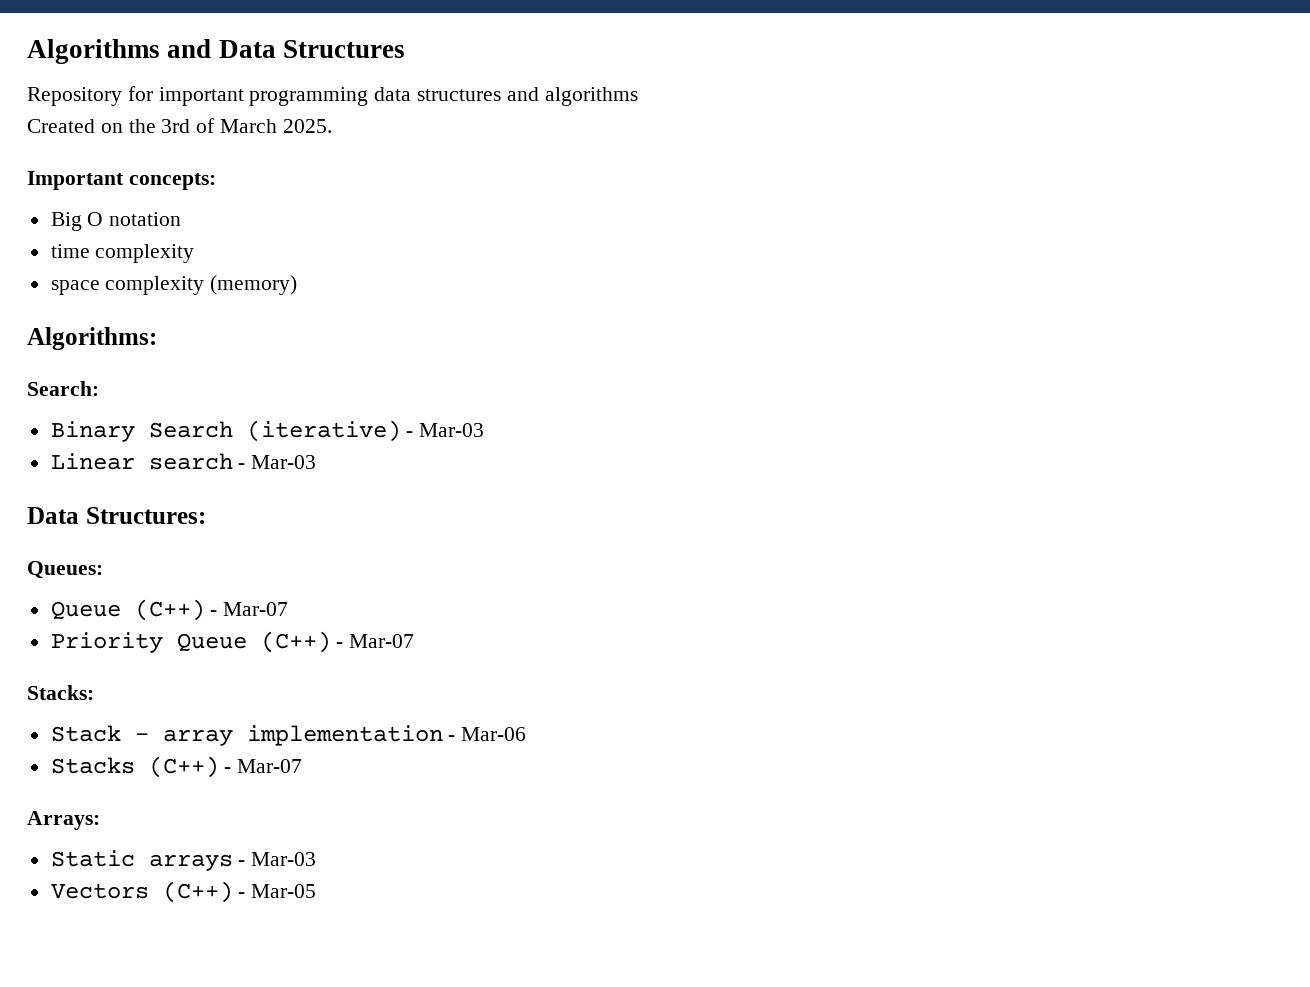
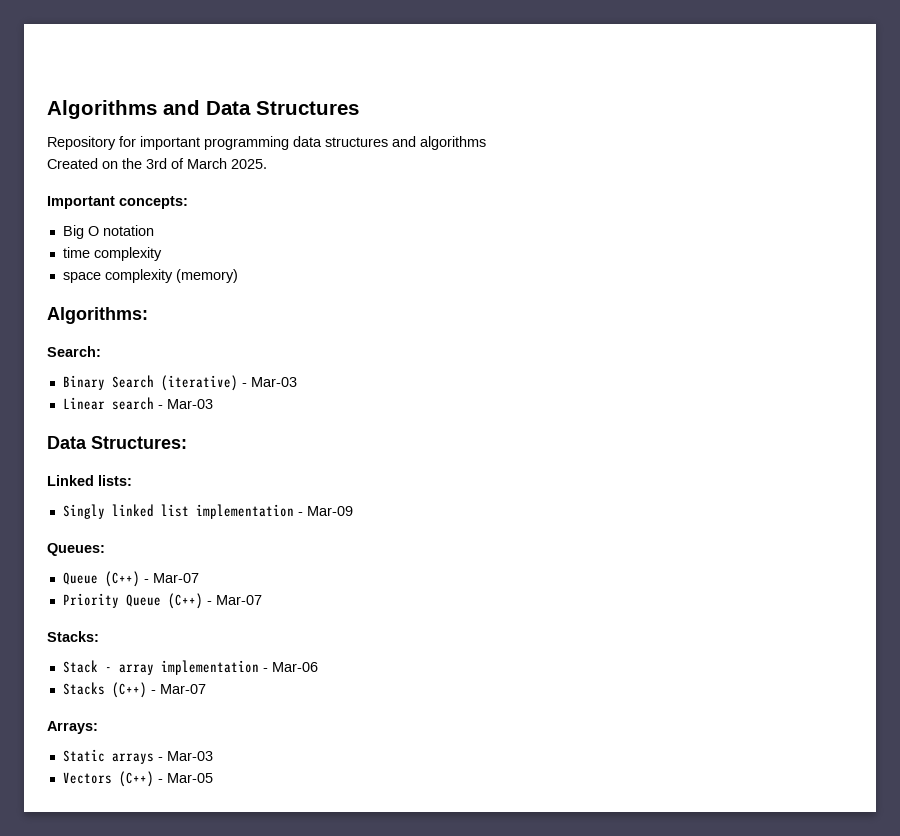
(206, 515) none -> [47,475,132,486] [62,504,353,519] // Linked lists: // Singly linked list implementation - Mar-09

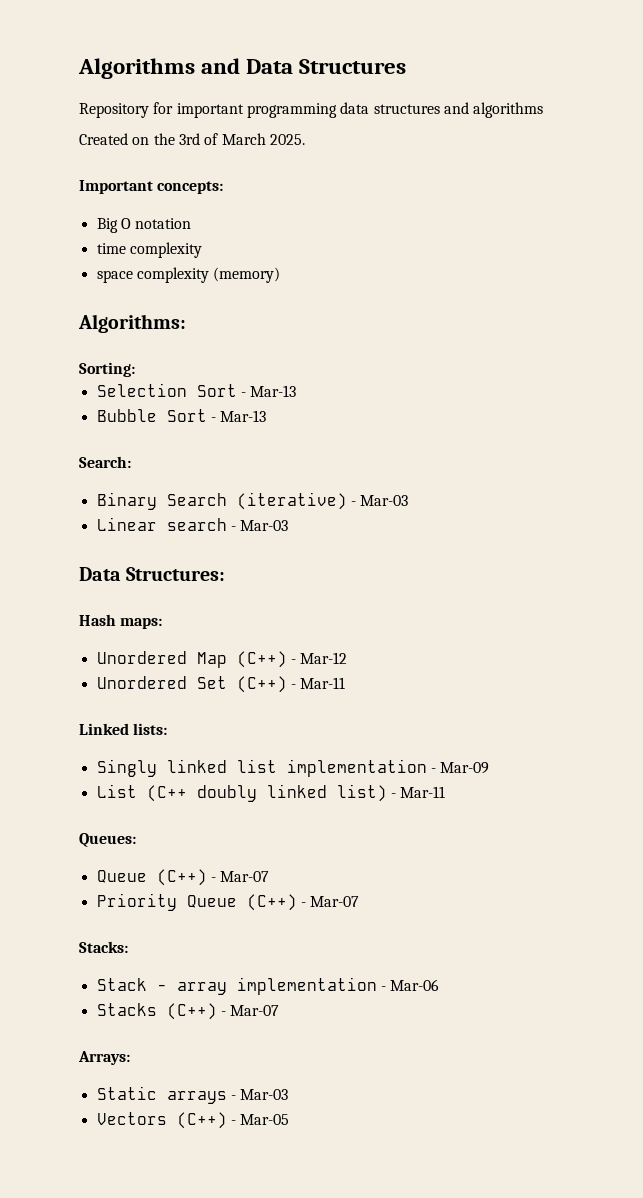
(148, 315) none -> [79,362,135,377] [96,383,297,397] [96,409,267,422] // Sorting: // Selection Sort - Mar-13 // Bubble Sort - Mar-13
(187, 442) none -> [79,614,163,629] [96,651,348,668] [96,676,346,693] // Hash maps: // Unordered Map (C++) - Mar-12 // Unordered Set (C++) - Mar-11
(353, 511) none -> [96,784,446,802] // List (C++ doubly linked list) - Mar-11

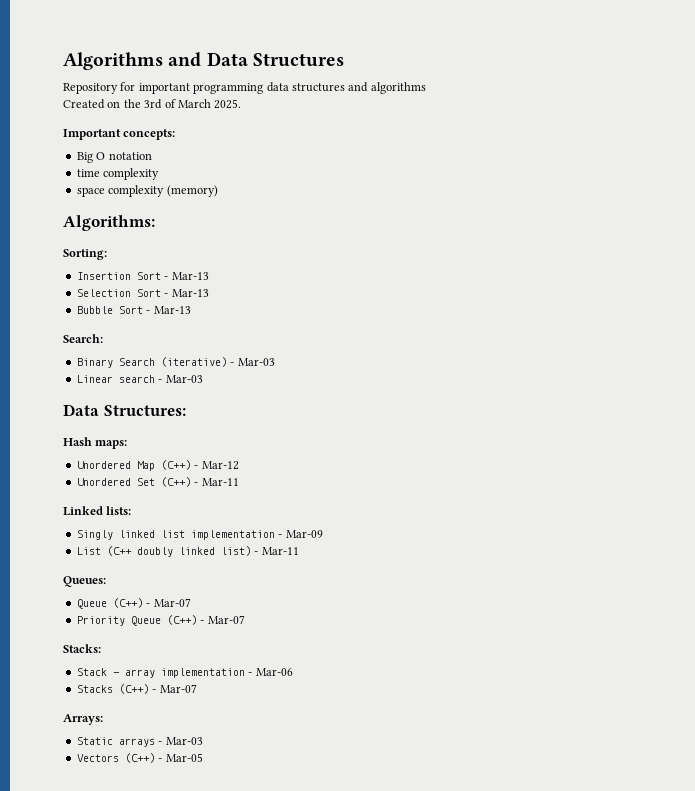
(135, 369) none -> [76,272,209,280] // Insertion Sort - Mar-13

